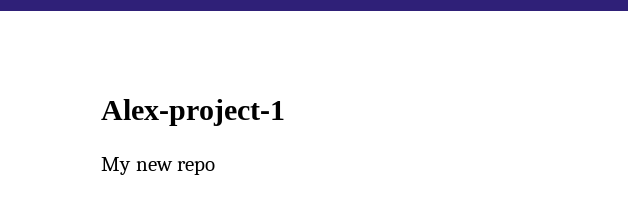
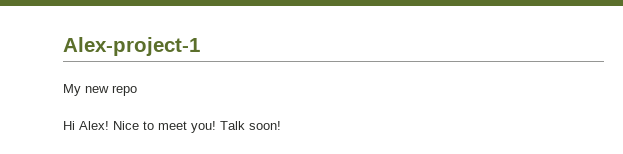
(216, 167) none -> [63,121,281,133] // Hi Alex! Nice to meet you! Talk soon!

